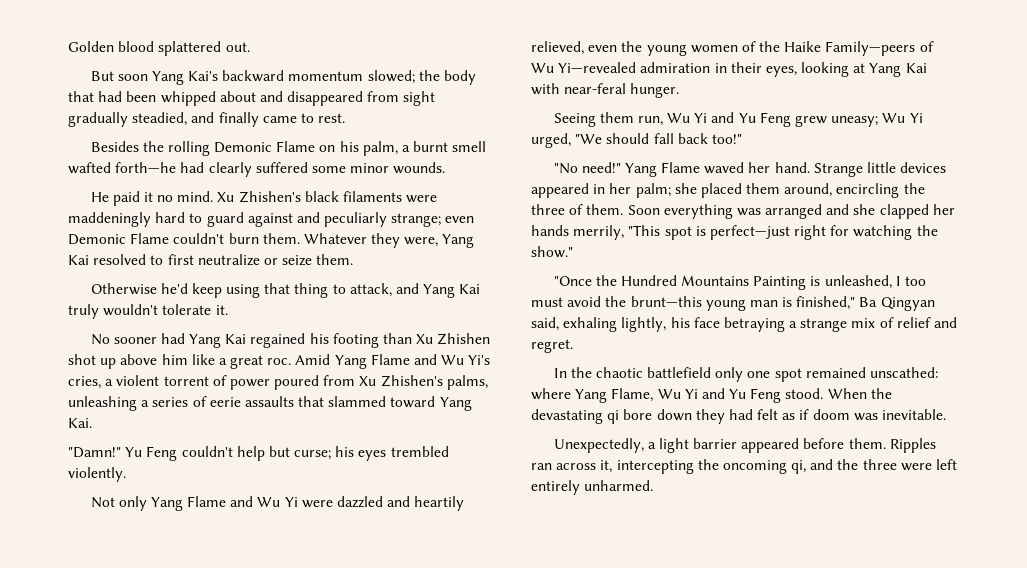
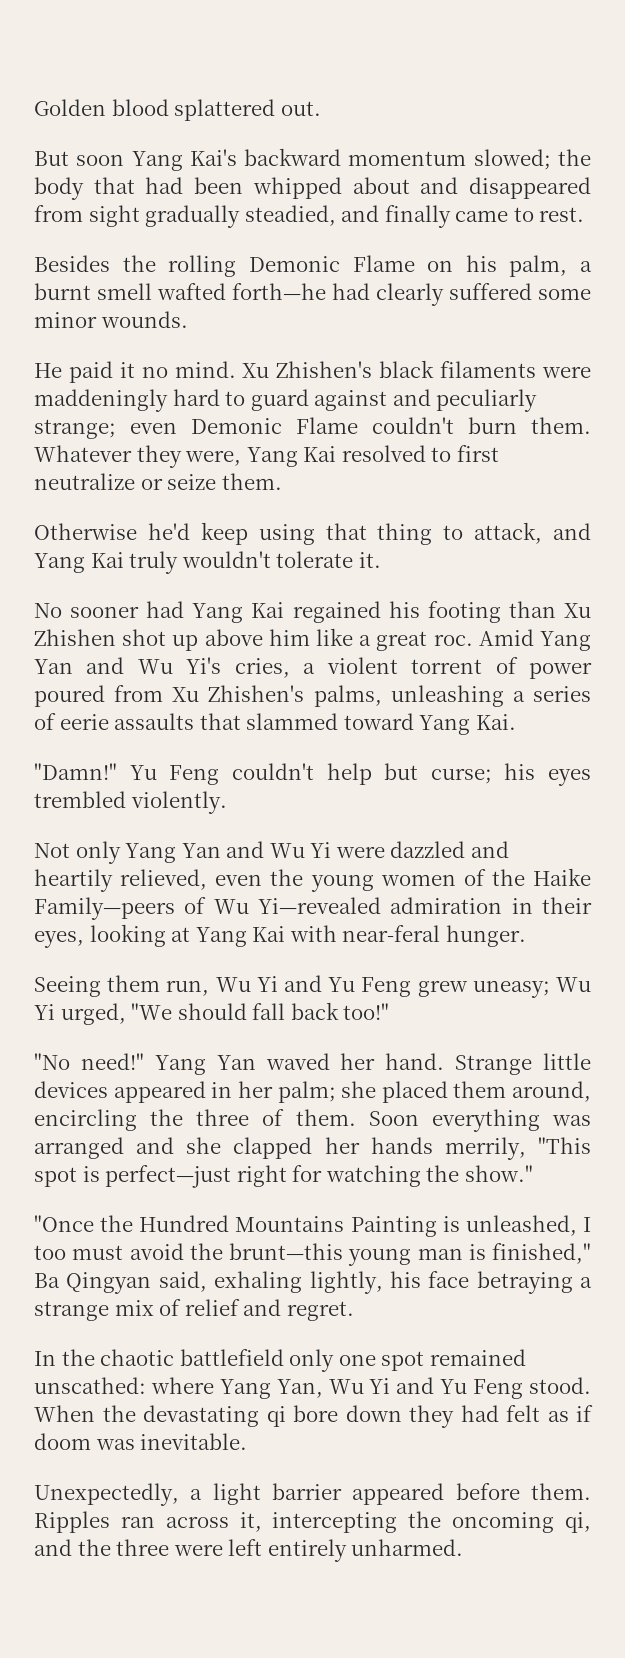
[370,354,410,365] Flame -> [34,659,73,674] Yan
[187,496,227,507] Flame -> [181,843,221,858] Yan
[661,162,701,173] Flame -> [216,1055,256,1070] Yan
[611,388,654,402] Flame, -> [276,1379,323,1398] Yan,

